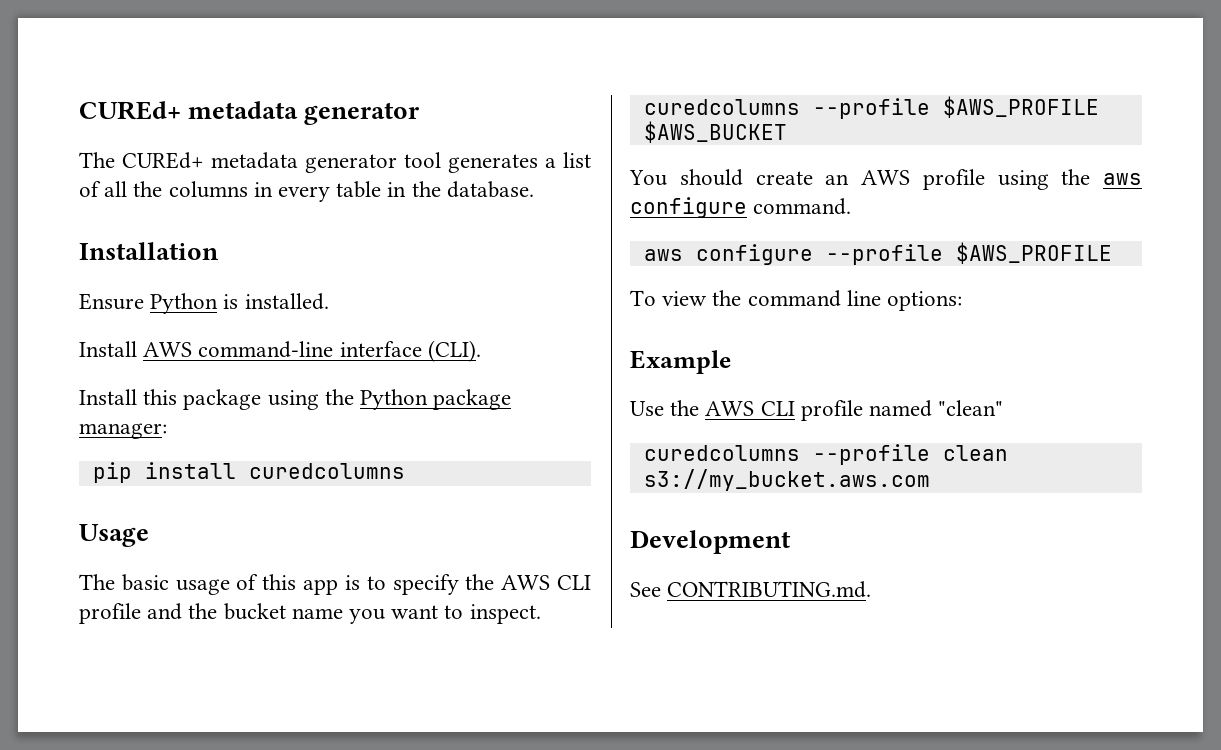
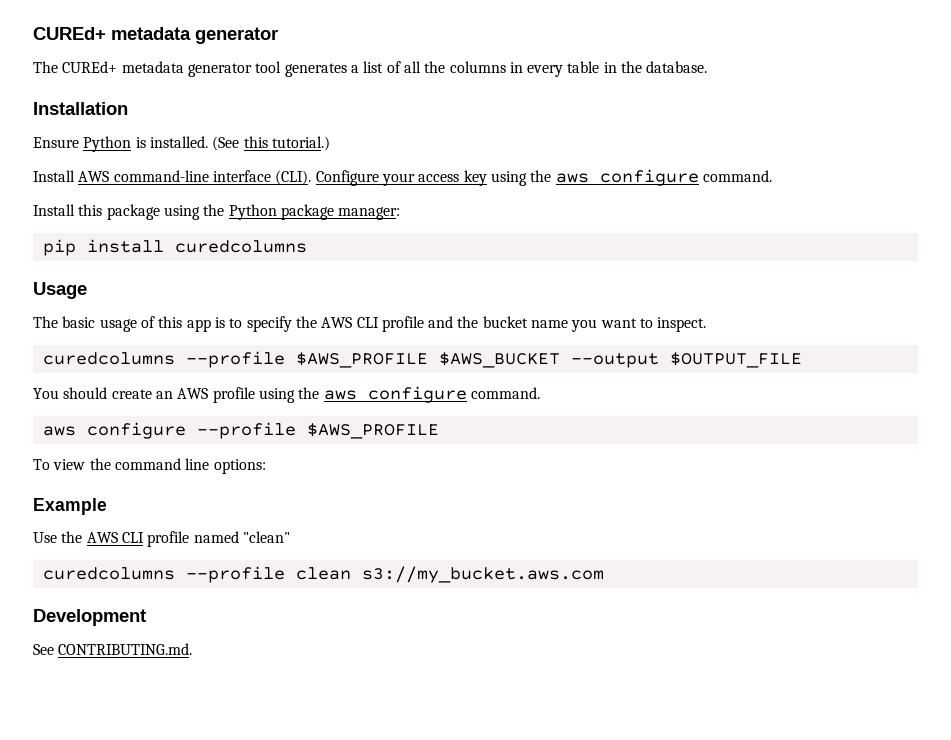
(329, 301) none -> [212,136,330,151] (See this tutorial.)
(481, 351) none -> [315,169,772,186] Configure your access key using the aws configure command.
(787, 132) none -> [570,352,802,368] --output $OUTPUT_FILE

